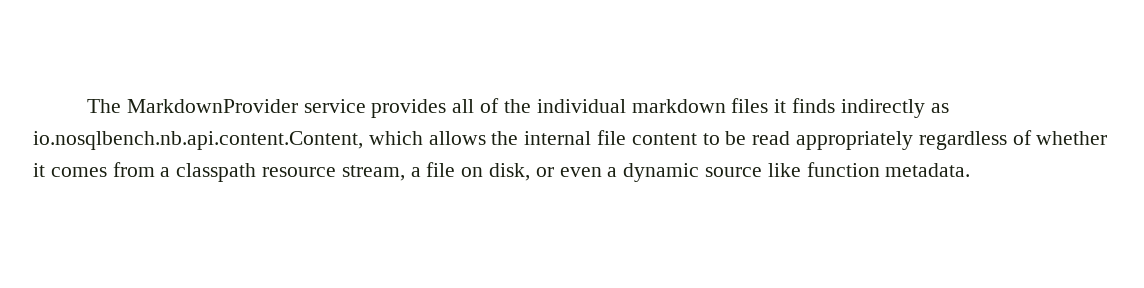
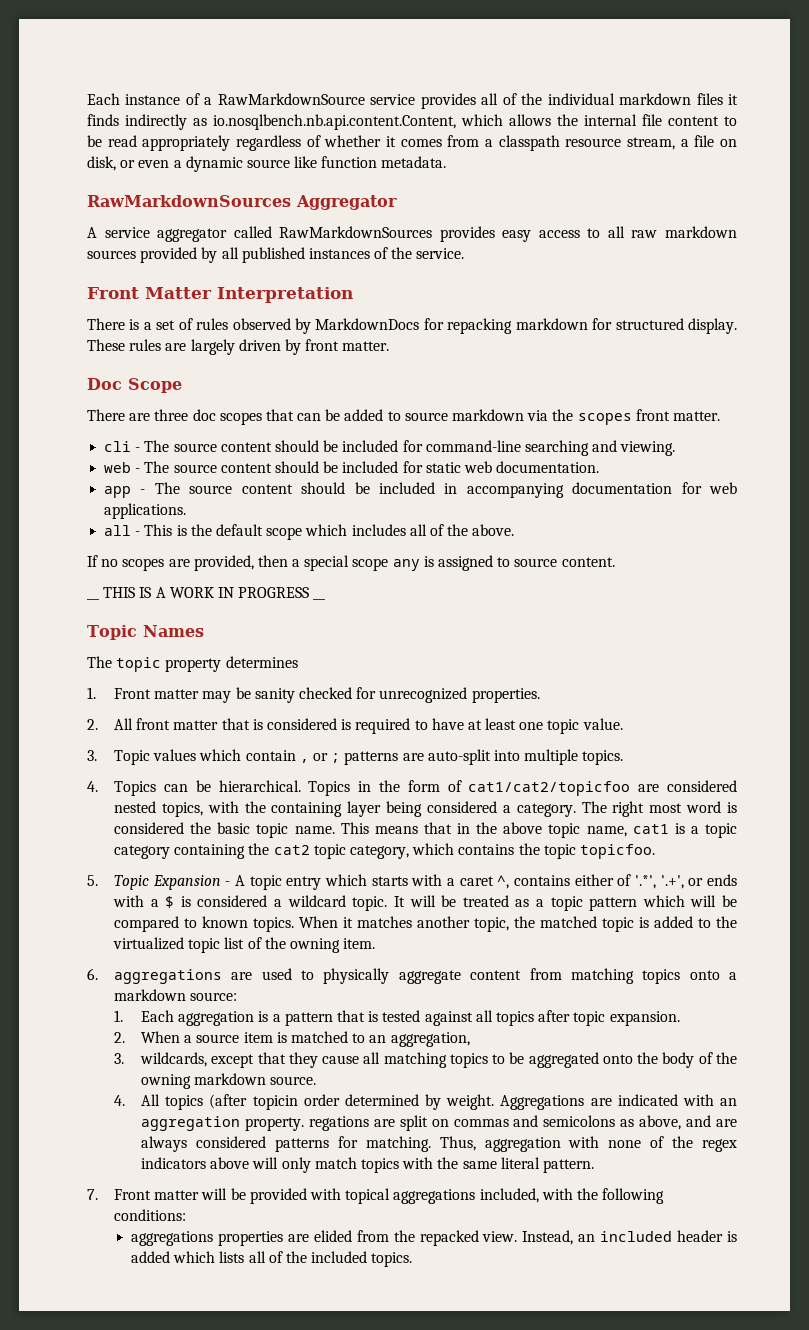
[87,99,298,113] The MarkdownProvider -> [87,93,365,105] Each instance of a RawMarkdownSource
(971, 170) none -> [87,195,397,210] [87,226,737,242] [87,247,465,263] [87,287,353,303] [87,318,738,334] [87,339,390,355] [87,378,182,393] [87,409,720,425] [104,440,676,456] [104,461,600,473] [104,482,738,498] [104,503,187,519] [104,524,515,540] [87,555,615,571] [87,598,99,600] [103,587,310,598] [313,598,326,600] [87,625,204,640] [87,656,298,672] [87,687,540,703] [87,718,623,734] [87,749,624,765] [87,780,737,796] [114,801,737,817] [114,822,737,838] [114,843,655,859] [87,874,737,890] [113,895,738,911] [114,916,737,932] [113,937,376,953] [87,968,738,984] [114,989,238,1001] [114,1010,680,1026] [114,1031,470,1047] [114,1052,737,1068] [141,1073,317,1089] [114,1094,737,1110] [141,1115,737,1131] [141,1136,737,1152] [141,1157,594,1173] [87,1188,665,1204] [114,1209,187,1221] [131,1230,738,1246] [131,1251,413,1267] // RawMarkdownSources Aggregator // A service aggregator called RawMarkdownSources provides easy access to all raw markdown sources provided by all published instances of the service. // Front Matter Interpretation // There is a set of rules observed by MarkdownDocs for repacking markdown for structured display. These rules are largely driven by front matter. // Doc Scope // There are three doc scopes that can be added to source markdown via the scopes front matter. // cli - The source content should be included for command-line searching and viewing. // web - The source content should be included for static web documentation. // app - The source content should be included in accompanying documentation for web applications. // all - This is the default scope which includes all of the above. // If no scopes are provided, then a special scope any is assigned to source content. // __ THIS IS A WORK IN PROGRESS __ // Topic Names // The topic property determines // 1. Front matter may be sanity checked for unrecognized properties. // 2. All front matter that is considered is required to have at least one topic value. // 3. Topic values which contain , or ; patterns are auto-split into multiple topics. // 4. Topics can be hierarchical. Topics in the form of cat1/cat2/topicfoo are considered nested topics, with the containing layer being considered a category. The right most word is considered the basic topic name. This means that in the above topic name, cat1 is a topic category containing the cat2 topic category, which contains the topic topicfoo. // 5. Topic Expansion - A topic entry which starts with a caret ^, contains either of '.*', '.+', or ends with a $ is considered a wildcard topic. It will be treated as a topic pattern which will be compared to known topics. When it matches another topic, the matched topic is added to the virtualized topic list of the owning item. // 6. aggregations are used to physically aggregate content from matching topics onto a markdown source: // 1. Each aggregation is a pattern that is tested against all topics after topic expansion. // 2. When a source item is matched to an aggregation, // 3. wildcards, except that they cause all matching topics to be aggregated onto the body of the owning markdown source. // 4. All topics (after topicin order determined by weight. Aggregations are indicated with an aggregation property. regations are split on commas and semicolons as above, and are always considered patterns for matching. Thus, aggregation with none of the regex indicators above will only match topics with the same literal pattern. // 7. Front matter will be provided with topical aggregations included, with the following conditions: // aggregations properties are elided from the repacked view. Instead, an included header is added which lists all of the included topics.

